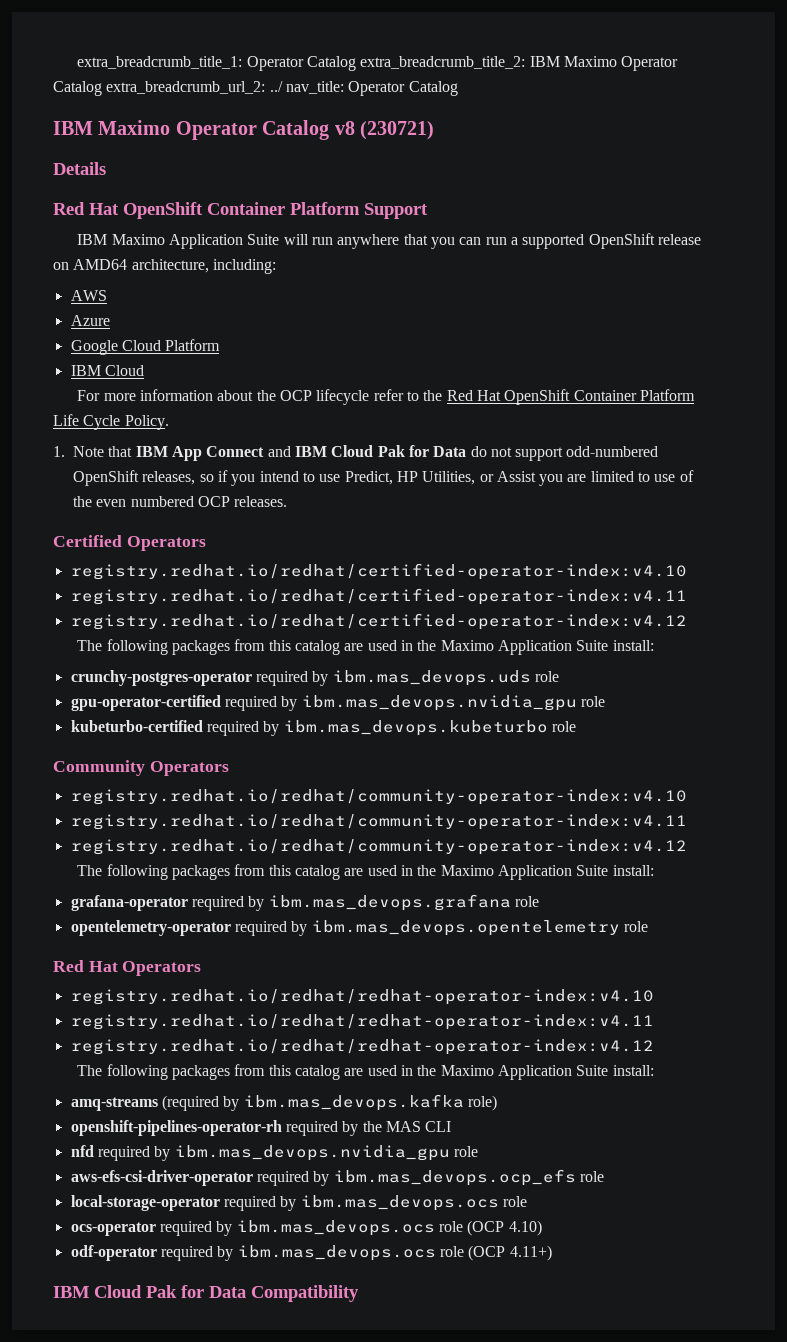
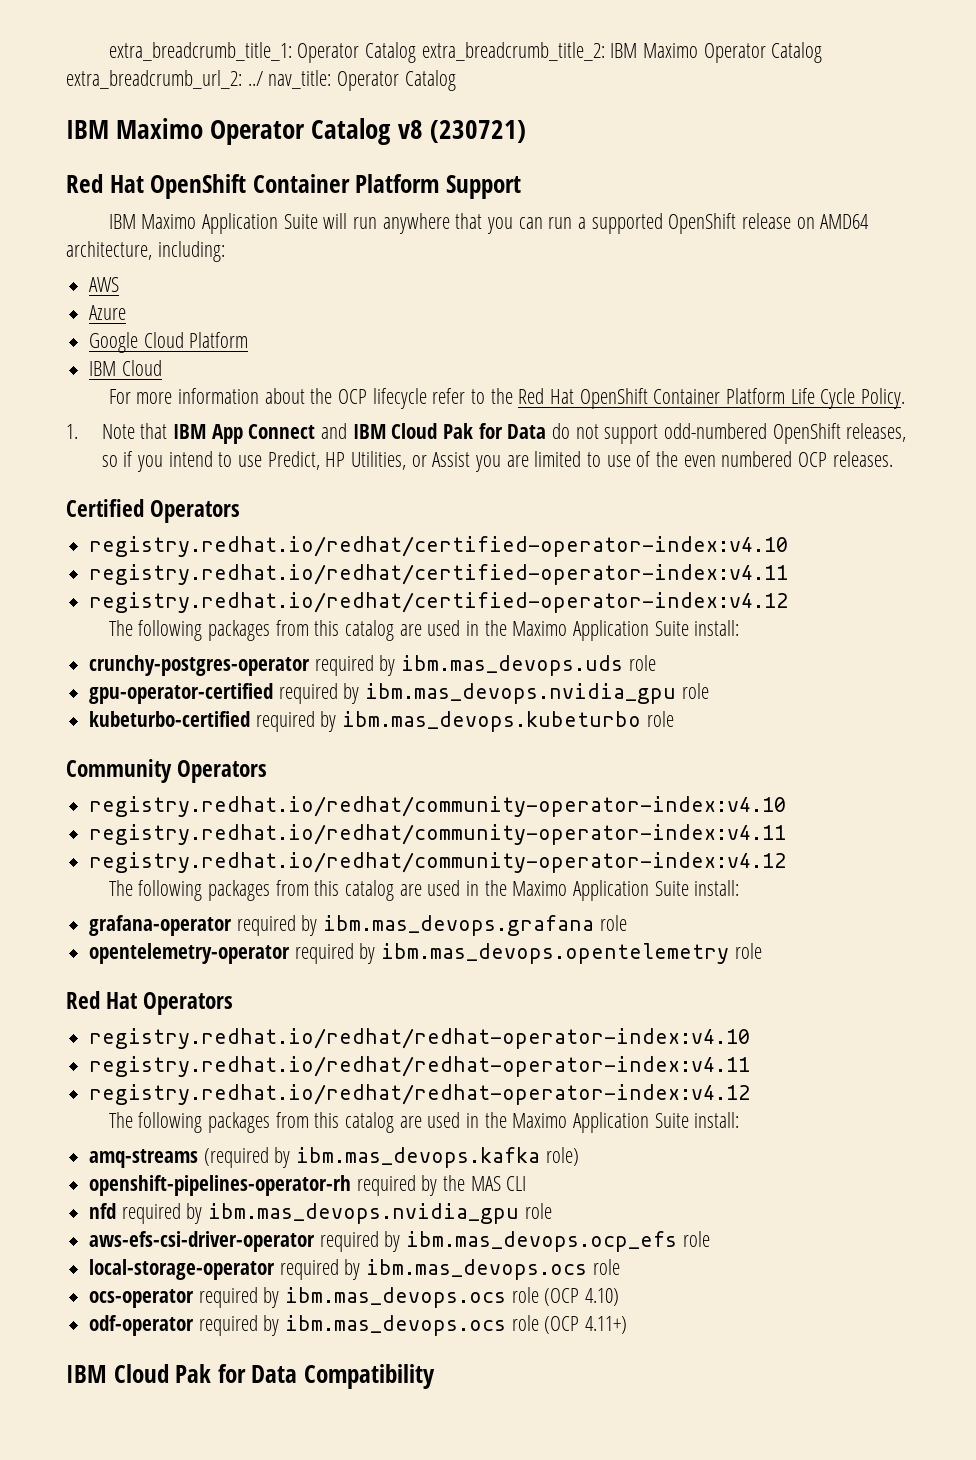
[53,162,106,175] // Details -> (526, 131) none

